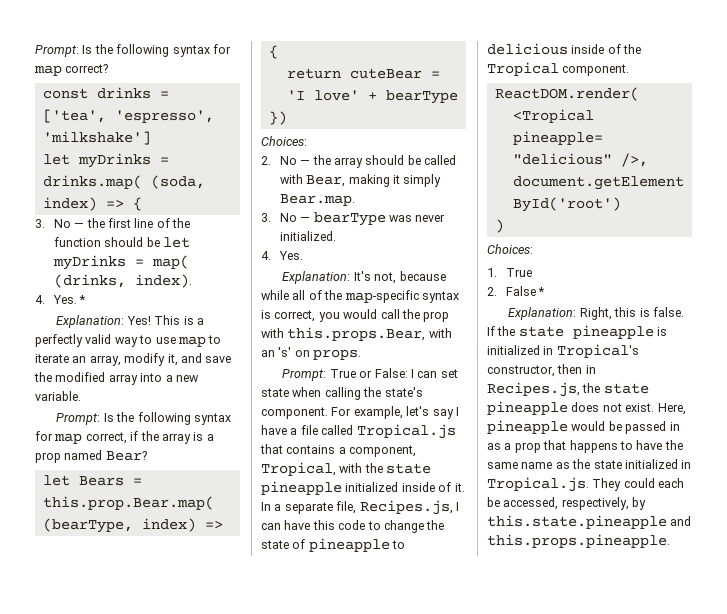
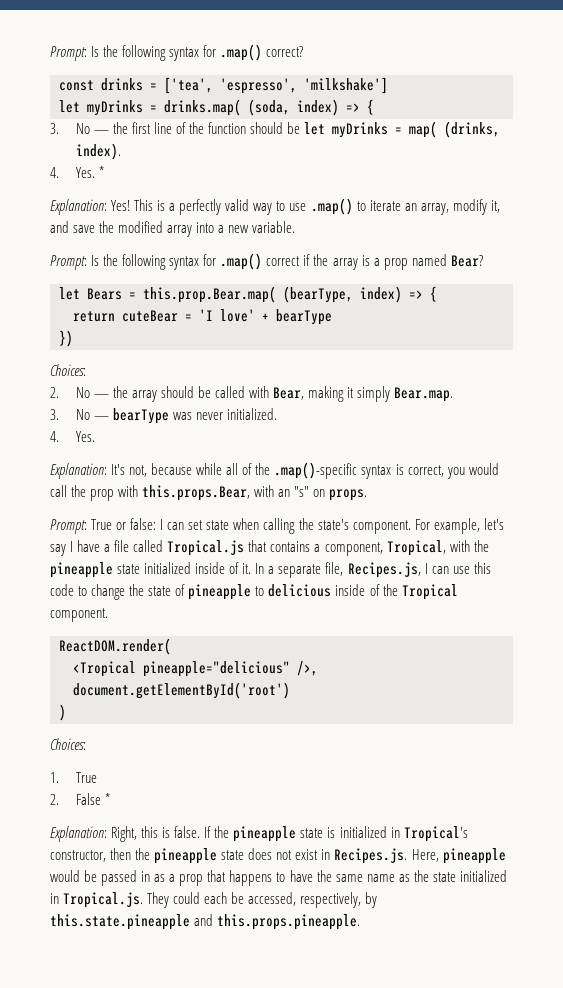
[35,44,231,57] [34,65,62,76] Prompt: Is the following syntax for map -> [50,44,263,61] Prompt: Is the following syntax for .map()
[177,336,206,347] map -> [310,198,353,215] .map()
[54,432,127,444] map correct, -> [220,253,301,270] .map() correct
[344,290,419,303] map-specific -> [274,462,358,479] .map()-specific
[278,347,292,357] 's' -> [294,486,310,497] "s"
[374,368,408,378] False: -> [130,518,157,530] false:
[386,463,432,474] [261,481,342,495] state pineapple -> [50,562,141,578] pineapple state
[284,520,311,530] have -> [452,566,470,574] use
[518,325,654,339] state pineapple -> [233,826,324,842] pineapple state
[585,365,596,374] [487,382,649,397] [487,401,655,415] in Recipes.js, the state pineapple does not exist. -> [135,848,408,864] the pineapple state does not exist in Recipes.js.

